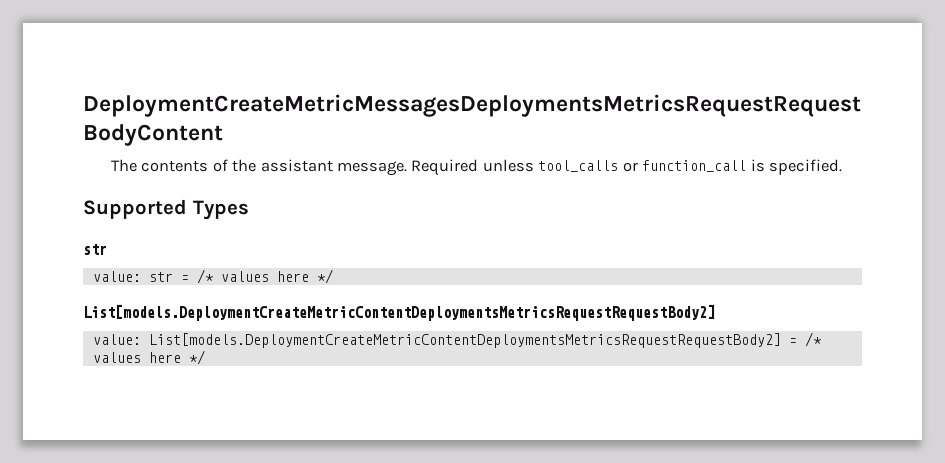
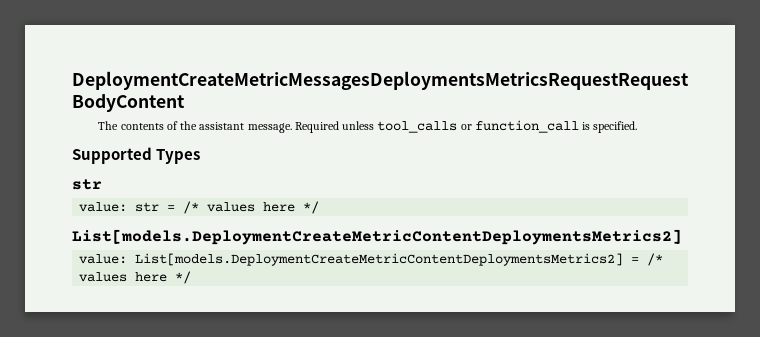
[83,304,715,321] [92,333,781,348] List[models.DeploymentCreateMetricContentDeploymentsMetricsRequestRequestBody2] // value: List[models.DeploymentCreateMetricContentDeploymentsMetricsRequestRequestBody2] -> [72,229,682,245] [79,253,624,266] List[models.DeploymentCreateMetricContentDeploymentsMetrics2] // value: List[models.DeploymentCreateMetricContentDeploymentsMetrics2]

